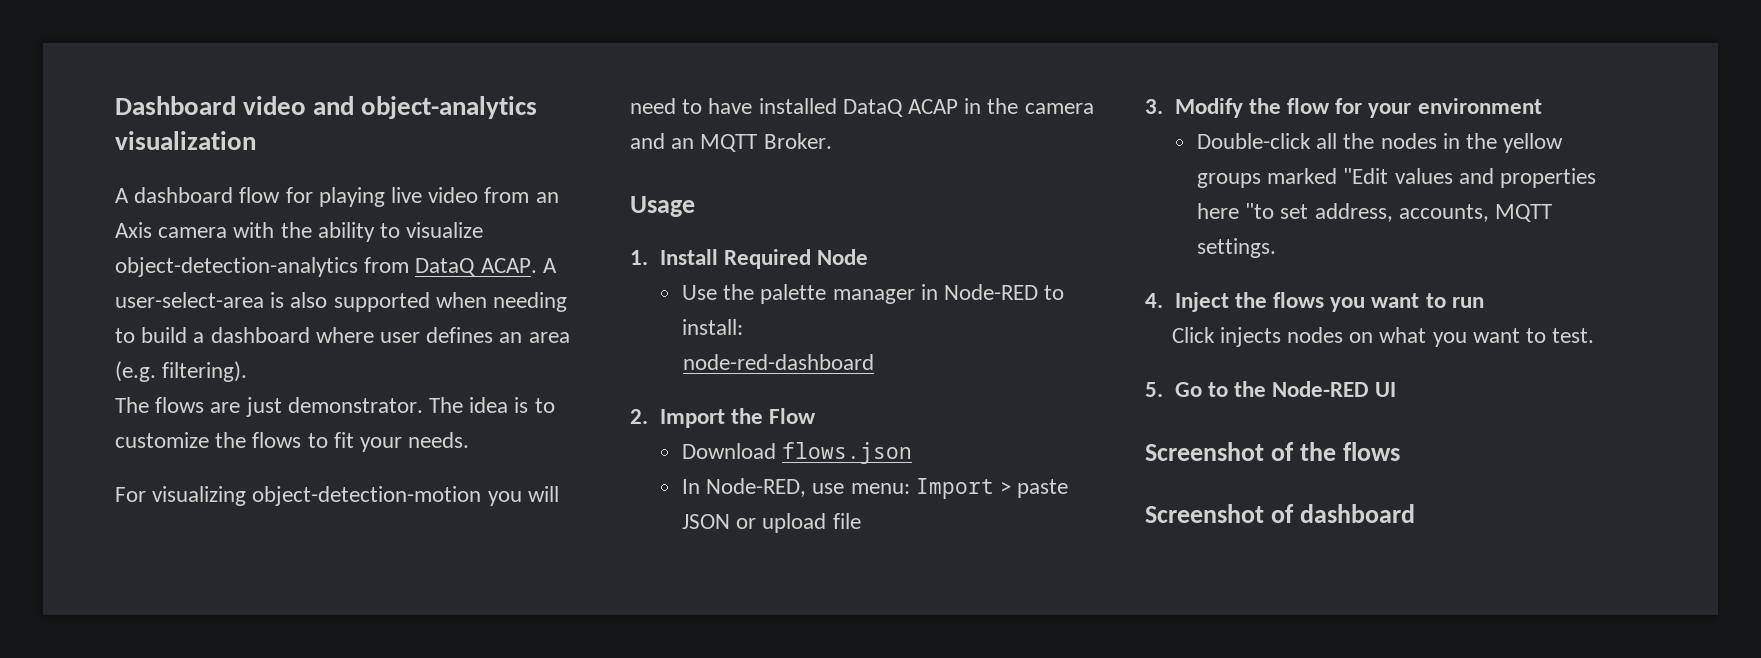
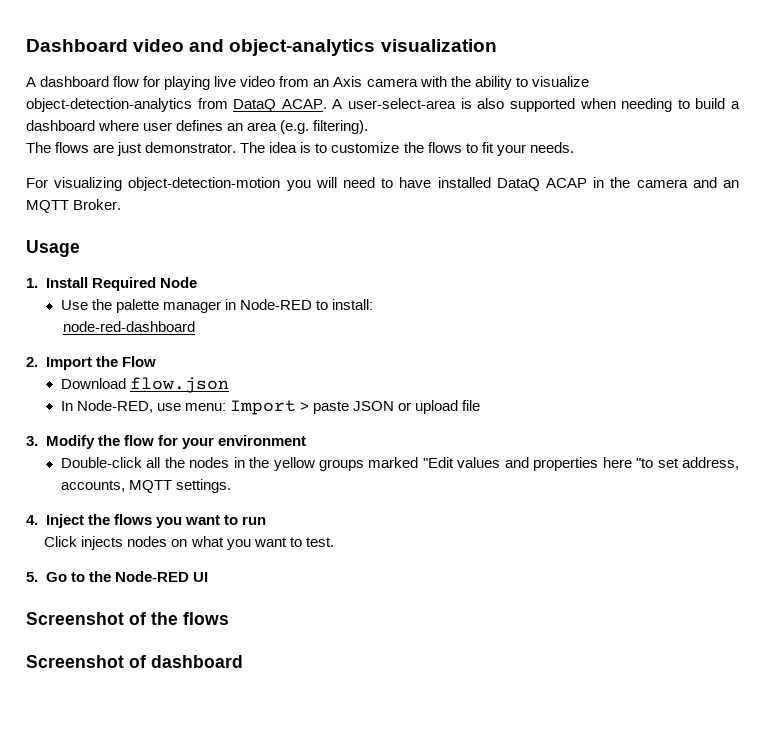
[782,442,913,464] flows.json -> [129,377,229,393] flow.json

